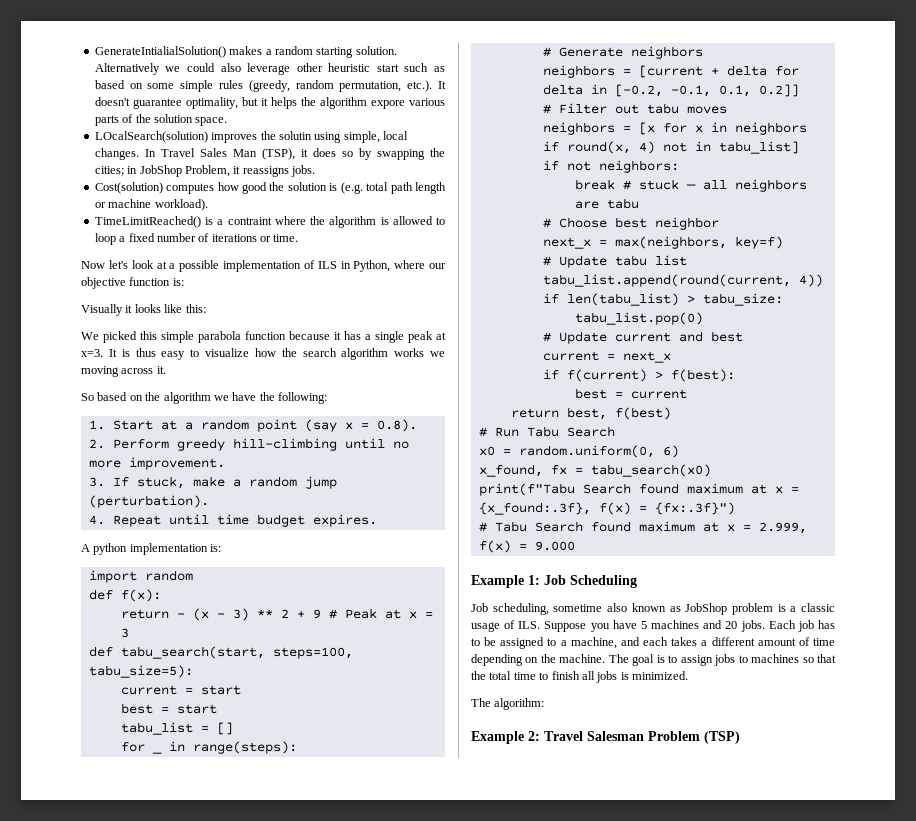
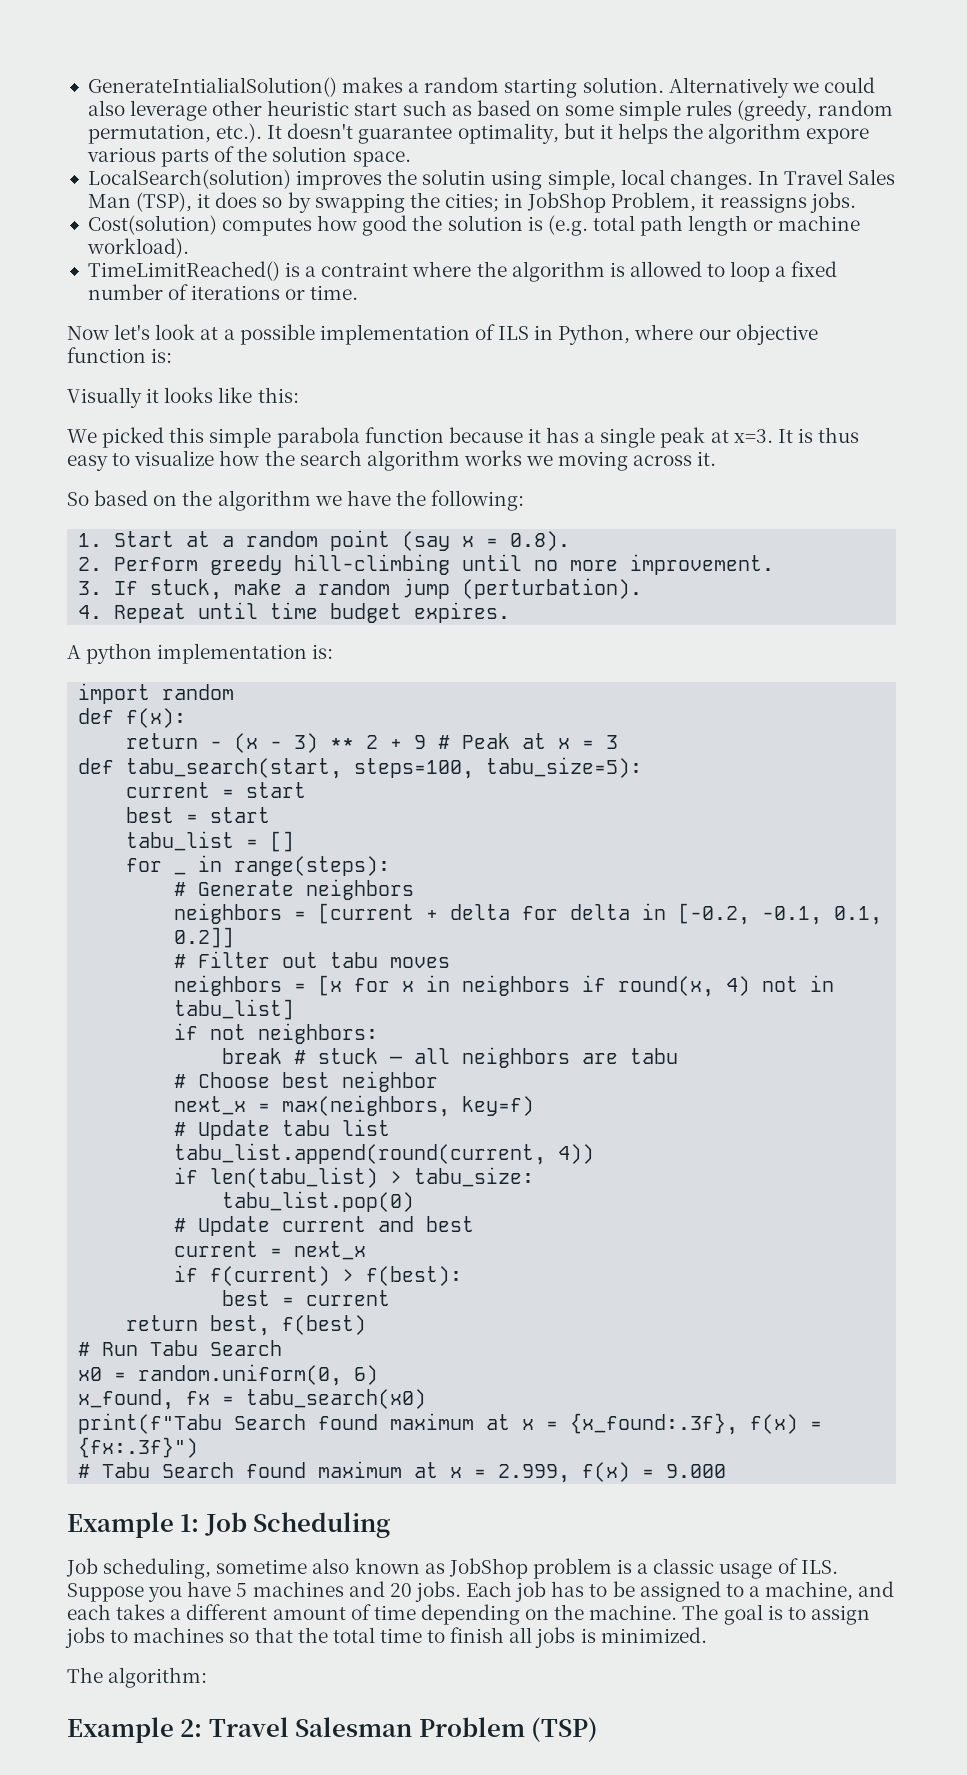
[94,131,208,143] LOcalSearch(solution) -> [87,169,291,189] LocalSearch(solution)

